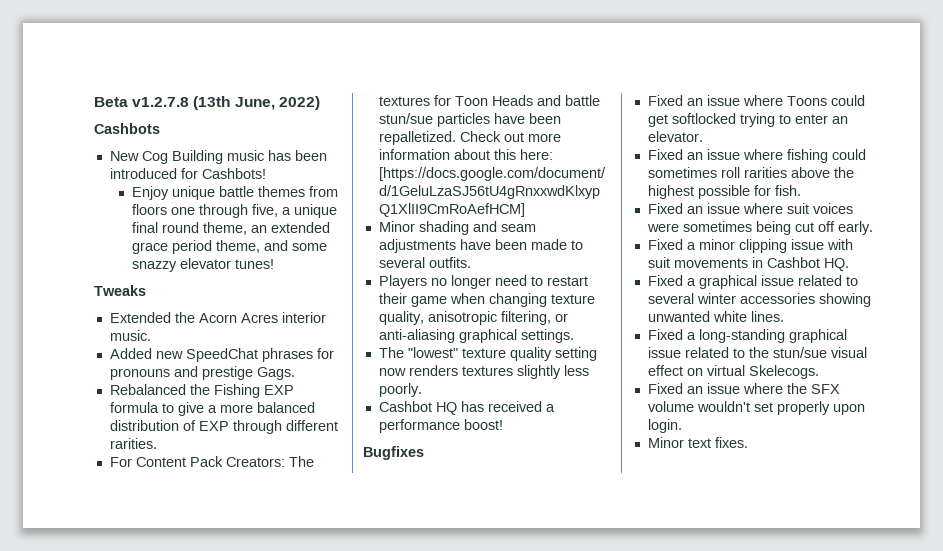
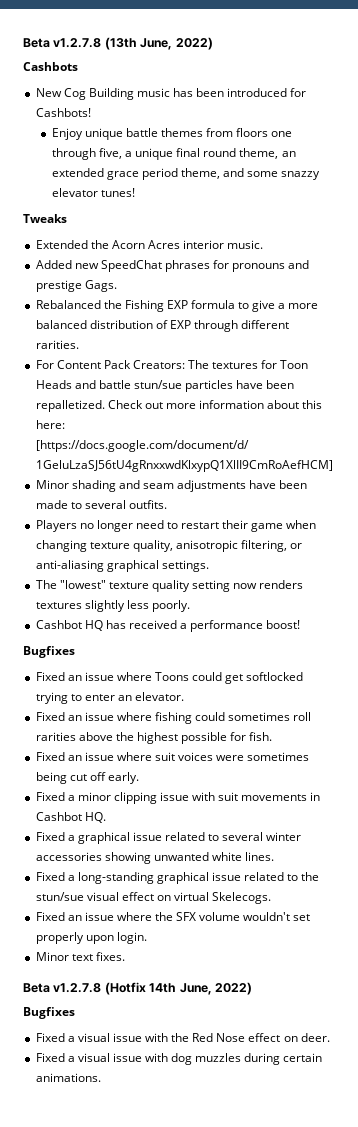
(748, 442) none -> [23,982,252,995] [23,1007,75,1019] [35,1033,330,1042] [35,1053,323,1065] [35,1073,101,1082] // Beta v1.2.7.8 (Hotfix 14th June, 2022) // Bugfixes // Fixed a visual issue with the Red Nose effect on deer. // Fixed a visual issue with dog muzzles during certain animations.

